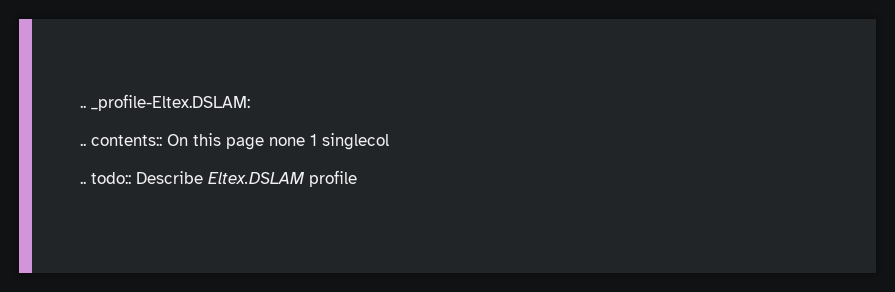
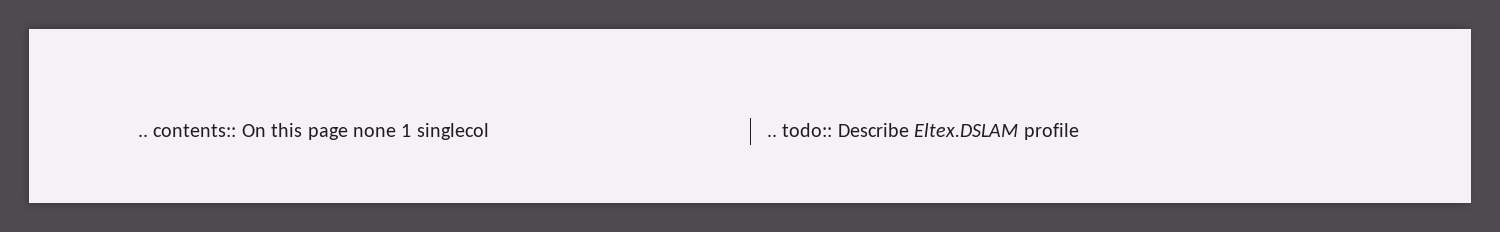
[80,94,250,111] [80,143,86,146] .. _profile-Eltex.DSLAM: // .. -> [138,134,148,137] ..

